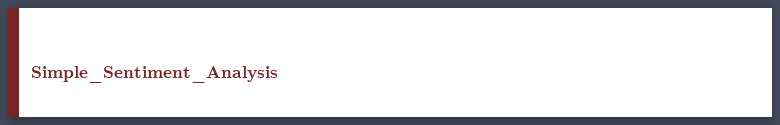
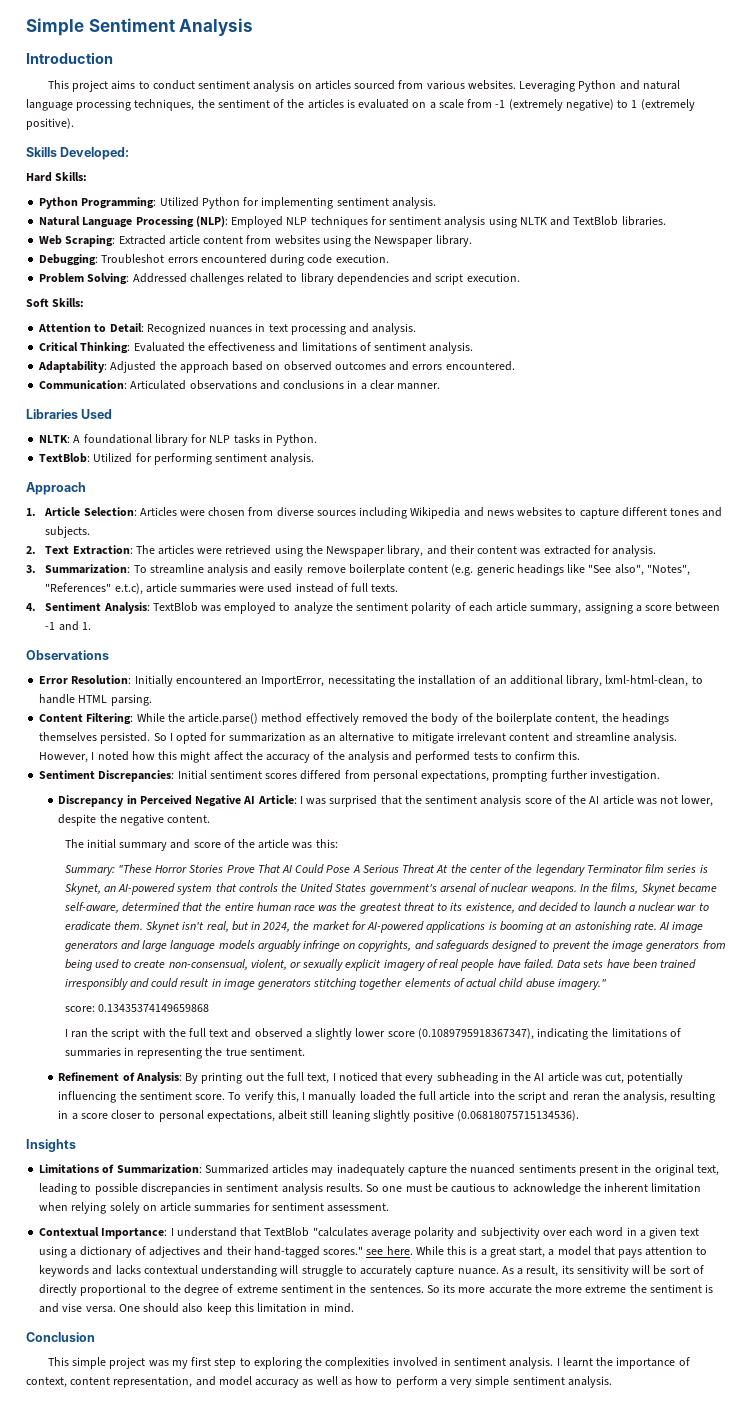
[31,66,278,83] Simple_Sentiment_Analysis -> [26,18,254,36] [26,52,113,64] [47,80,680,92] [26,99,695,111] [26,118,74,130] [26,147,130,160] [26,172,88,182] [39,197,436,209] [39,216,666,228] [39,235,472,247] [39,254,389,266] [39,273,520,285] [26,298,85,307] [38,323,417,335] [39,342,474,354] [38,361,515,373] [39,380,441,390] [26,409,113,419] [39,434,318,446] [39,453,315,465] [26,482,86,495] [26,507,723,519] [45,526,91,538] [26,545,657,557] [26,564,690,576] [45,583,399,595] [26,602,721,614] [45,621,91,631] [26,650,109,660] [39,675,703,687] [39,694,152,706] [39,713,669,725] [39,732,678,744] [39,751,581,763] [39,770,660,782] [58,795,714,807] [58,814,211,826] [64,839,338,851] [64,864,708,876] [64,883,717,895] [63,902,709,914] [64,921,704,933] [64,940,726,952] [64,959,697,971] [64,978,606,990] [64,1004,209,1012] [64,1028,681,1040] [64,1047,305,1059] [58,1072,684,1084] [58,1091,716,1103] [58,1110,580,1122] [26,1139,76,1152] [39,1164,719,1176] [39,1183,702,1195] [39,1202,390,1214] [39,1227,700,1239] [39,1246,708,1258] [39,1265,704,1277] [39,1284,714,1296] [39,1303,354,1315] [26,1332,95,1342] [47,1357,690,1369] [26,1376,612,1388] Simple Sentiment Analysis // Introduction // This project aims to conduct sentiment analysis on articles sourced from various websites. Leveraging Python and natural language processing techniques, the sentiment of the articles is evaluated on a scale from -1 (extremely negative) to 1 (extremely positive). // Skills Developed: // Hard Skills: // Python Programming: Utilized Python for implementing sentiment analysis. // Natural Language Processing (NLP): Employed NLP techniques for sentiment analysis using NLTK and TextBlob libraries. // Web Scraping: Extracted article content from websites using the Newspaper library. // Debugging: Troubleshot errors encountered during code execution. // Problem Solving: Addressed challenges related to library dependencies and script execution. // Soft Skills: // Attention to Detail: Recognized nuances in text processing and analysis. // Critical Thinking: Evaluated the effectiveness and limitations of sentiment analysis. // Adaptability: Adjusted the approach based on observed outcomes and errors encountered. // Communication: Articulated observations and conclusions in a clear manner. // Libraries Used // NLTK: A foundational library for NLP tasks in Python. // TextBlob: Utilized for performing sentiment analysis. // Approach // 1. Article Selection: Articles were chosen from diverse sources including Wikipedia and news websites to capture different tones and subjects. // 2. Text Extraction: The articles were retrieved using the Newspaper library, and their content was extracted for analysis. // 3. Summarization: To streamline analysis and easily remove boilerplate content (e.g. generic headings like "See also", "Notes", "References" e.t.c), article summaries were used instead of full texts. // 4. Sentiment Analysis: TextBlob was employed to analyze the sentiment polarity of each article summary, assigning a score between -1 and 1. // Observations // Error Resolution: Initially encountered an ImportError, necessitating the installation of an additional library, lxml-html-clean, to handle HTML parsing. // Content Filtering: While the article.parse() method effectively removed the body of the boilerplate content, the headings themselves persisted. So I opted for summarization as an alternative to mitigate irrelevant content and streamline analysis. However, I noted how this might affect the accuracy of the analysis and performed tests to confirm this. // Sentiment Discrepancies: Initial sentiment scores differed from personal expectations, prompting further investigation. // Discrepancy in Perceived Negative AI Article: I was surprised that the sentiment analysis score of the AI article was not lower, despite the negative content. // The initial summary and score of the article was this: // Summary: "These Horror Stories Prove That AI Could Pose A Serious Threat At the center of the legendary Terminator film series is Skynet, an AI-powered system that controls the United States government's arsenal of nuclear weapons. In the films, Skynet became self-aware, determined that the entire human race was the greatest threat to its existence, and decided to launch a nuclear war to eradicate them. Skynet isn't real, but in 2024, the market for AI-powered applications is booming at an astonishing rate. AI image generators and large language models arguably infringe on copyrights, and safeguards designed to prevent the image generators from being used to create non-consensual, violent, or sexually explicit imagery of real people have failed. Data sets have been trained irresponsibly and could result in image generators stitching together elements of actual child abuse imagery." // score: 0.13435374149659868 // I ran the script with the full text and observed a slightly lower score (0.1089795918367347), indicating the limitations of summaries in representing the true sentiment. // Refinement of Analysis: By printing out the full text, I noticed that every subheading in the AI article was cut, potentially influencing the sentiment score. To verify this, I manually loaded the full article into the script and reran the analysis, resulting in a score closer to personal expectations, albeit still leaning slightly positive (0.06818075715134536). // Insights // Limitations of Summarization: Summarized articles may inadequately capture the nuanced sentiments present in the original text, leading to possible discrepancies in sentiment analysis results. So one must be cautious to acknowledge the inherent limitation when relying solely on article summaries for sentiment assessment. // Contextual Importance: I understand that TextBlob "calculates average polarity and subjectivity over each word in a given text using a dictionary of adjectives and their hand-tagged scores." see here. While this is a great start, a model that pays attention to keywords and lacks contextual understanding will struggle to accurately capture nuance. As a result, its sensitivity will be sort of directly proportional to the degree of extreme sentiment in the sentences. So its more accurate the more extreme the sentiment is and vise versa. One should also keep this limitation in mind. // Conclusion // This simple project was my first step to exploring the complexities involved in sentiment analysis. I learnt the importance of context, content representation, and model accuracy as well as how to perform a very simple sentiment analysis.

